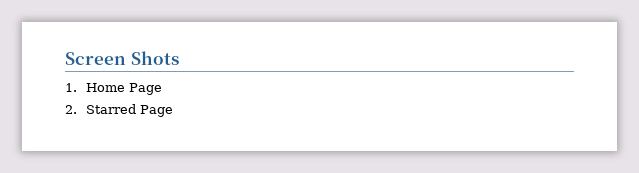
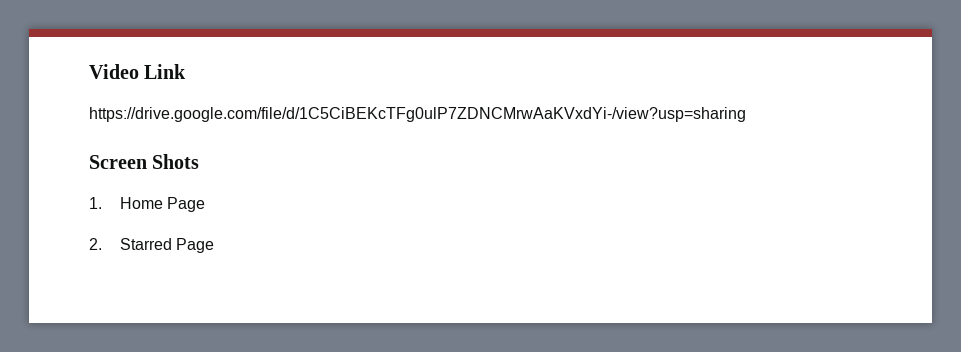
(65, 58) none -> [89,64,187,79] [89,107,746,122] Video Link // https://drive.google.com/file/d/1C5CiBEKcTFg0ulP7ZDNCMrwAaKVxdYi-/view?usp=sharing //

